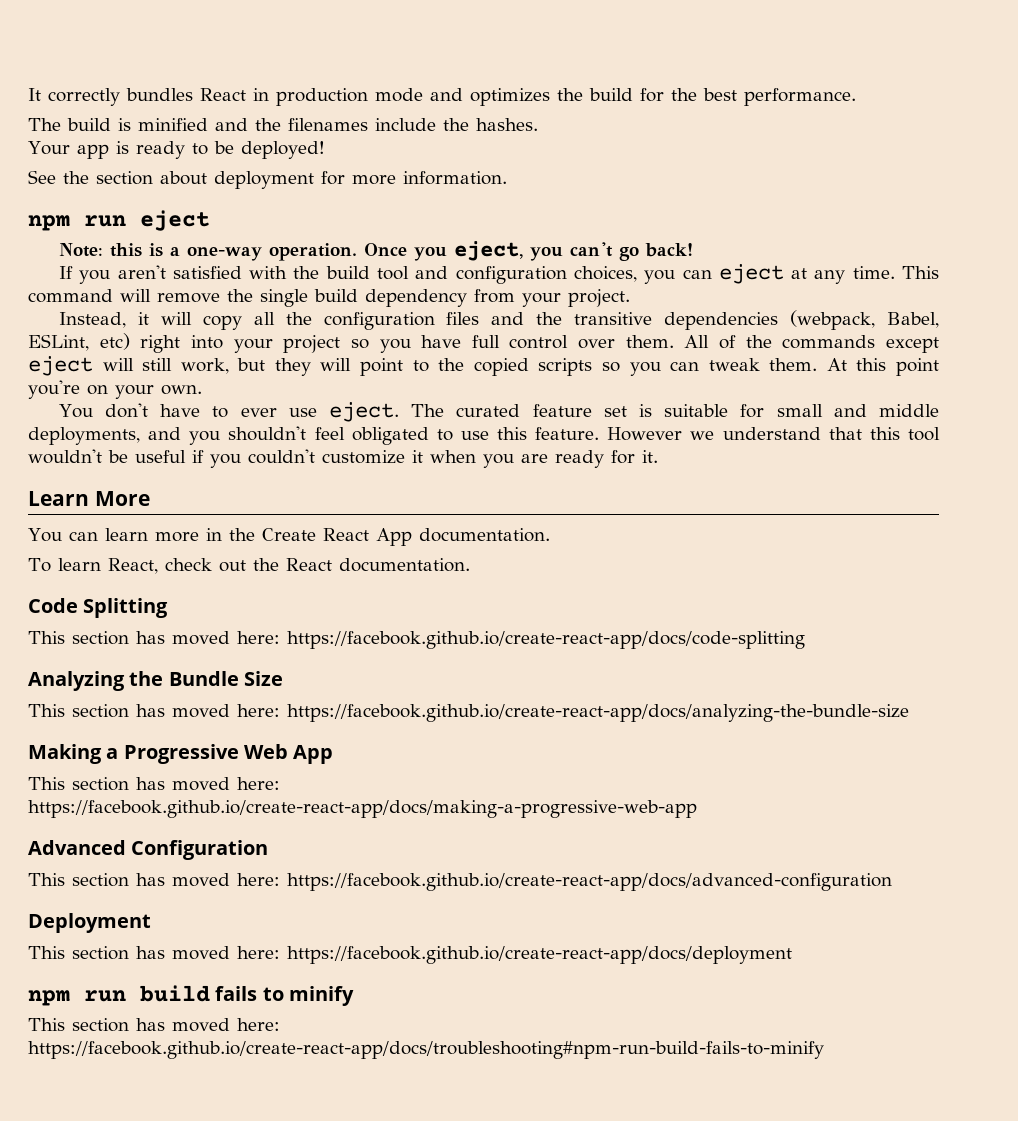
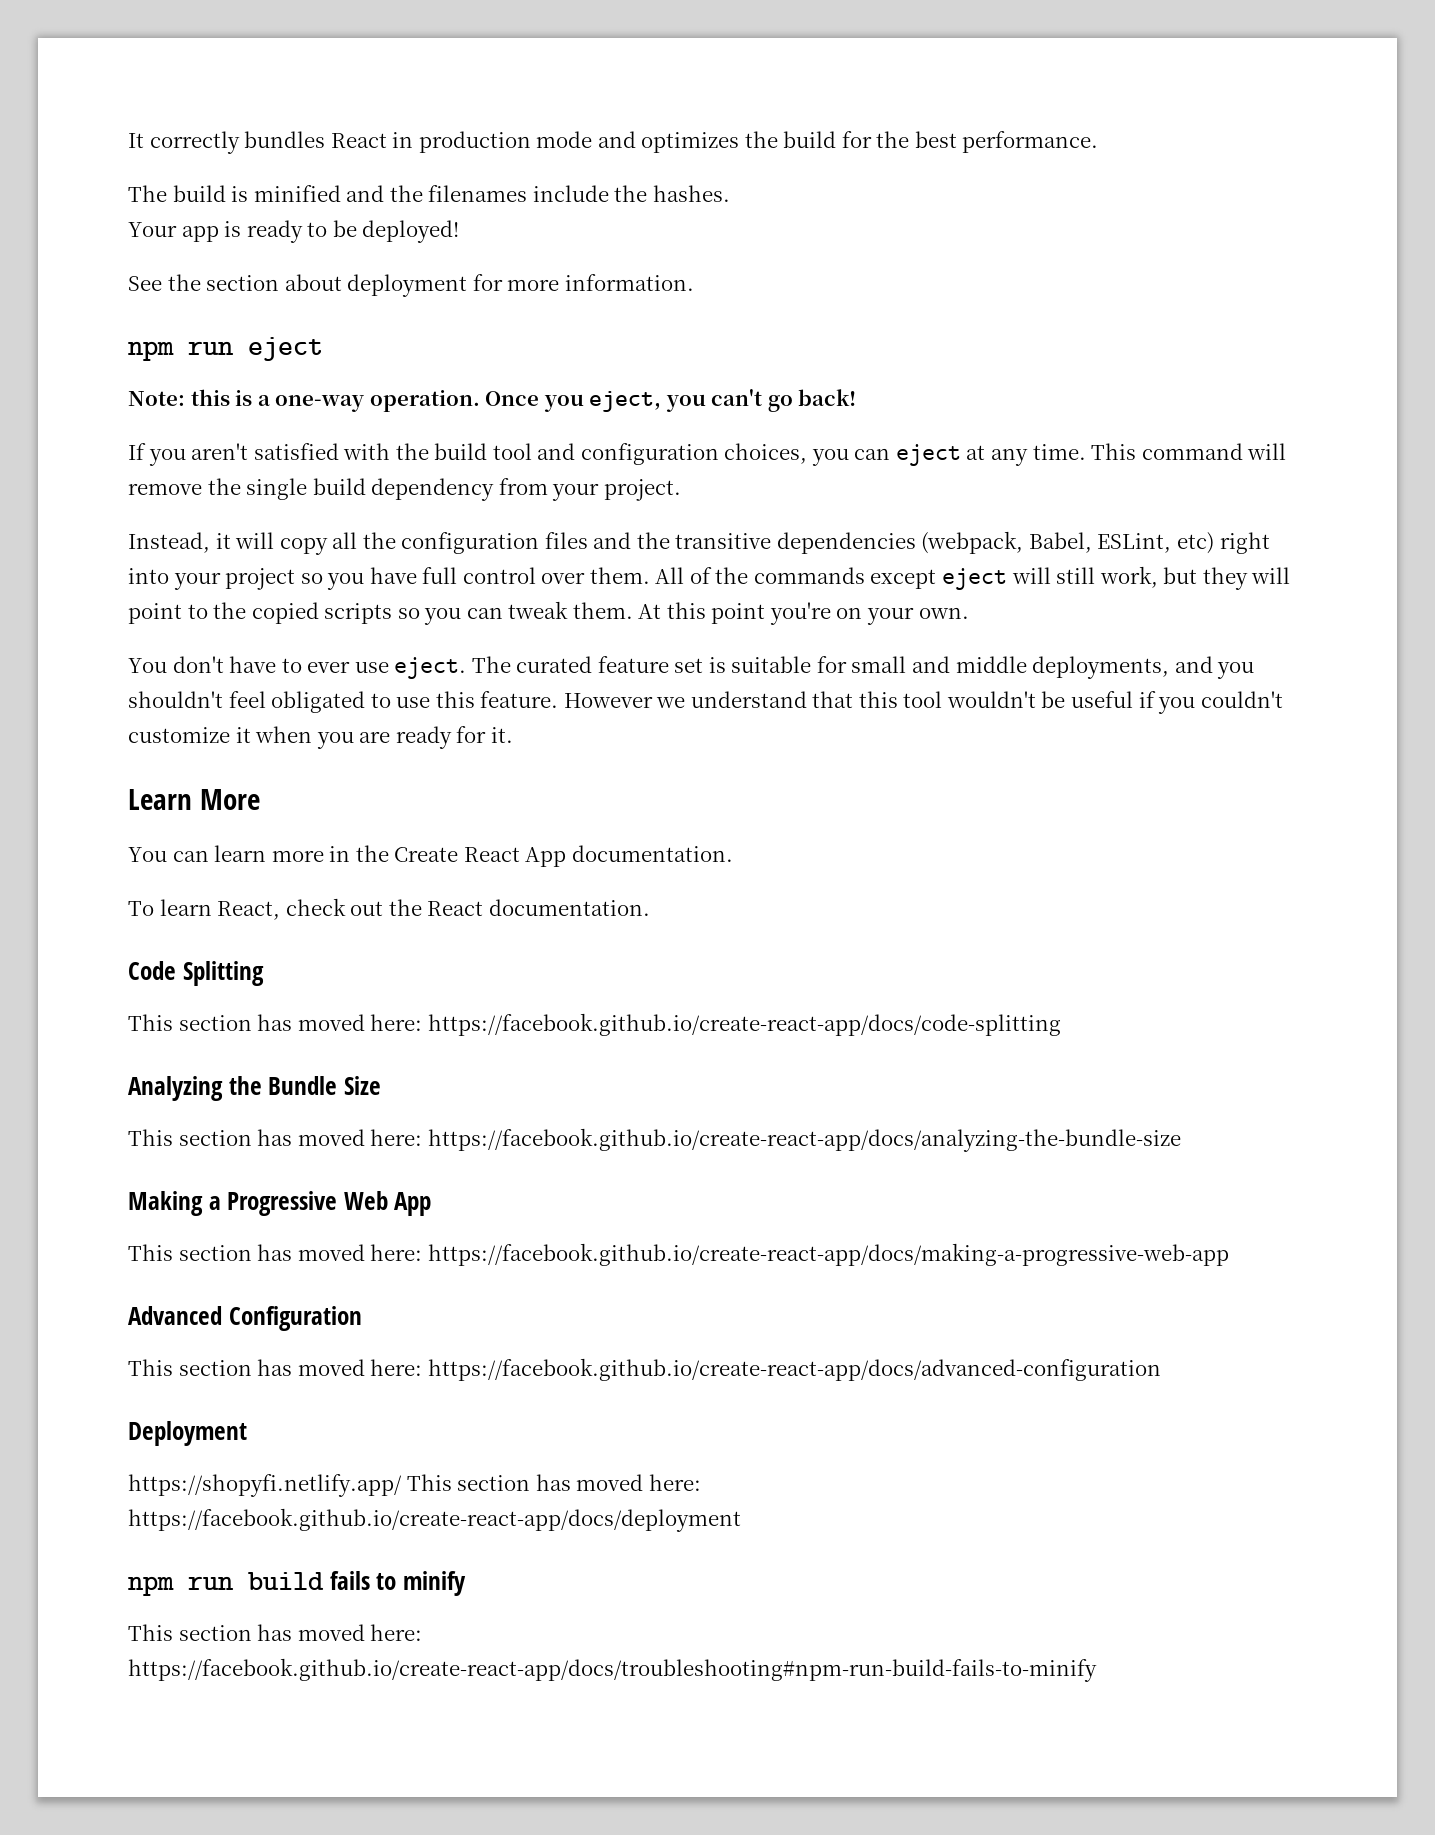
(151, 923) none -> [128,1474,402,1497] https://shopyfi.netlify.app/

